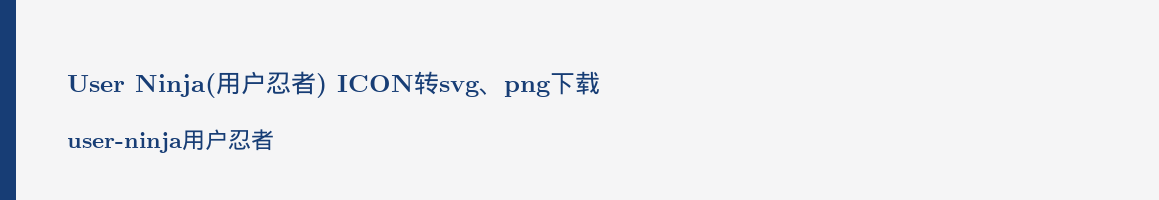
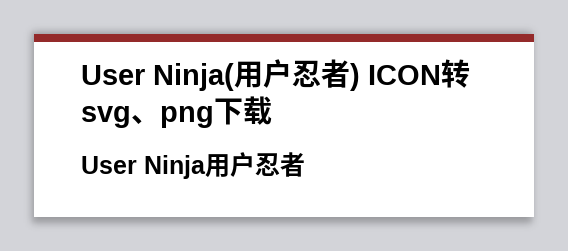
[67,132,182,153] user-ninja -> [81,155,206,179] User Ninja

